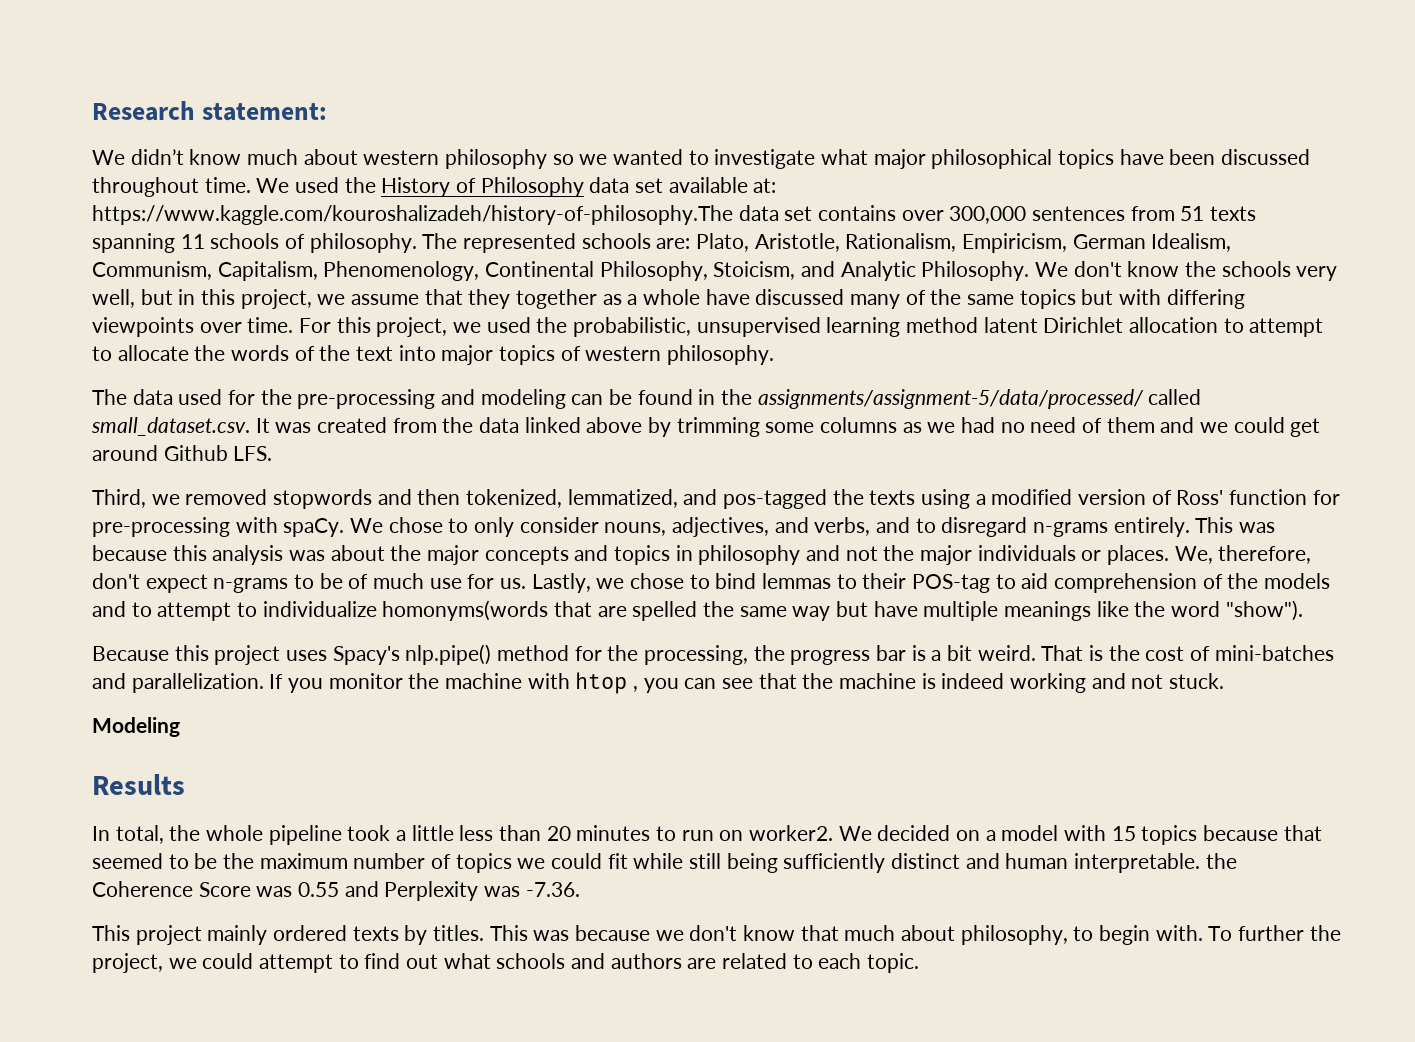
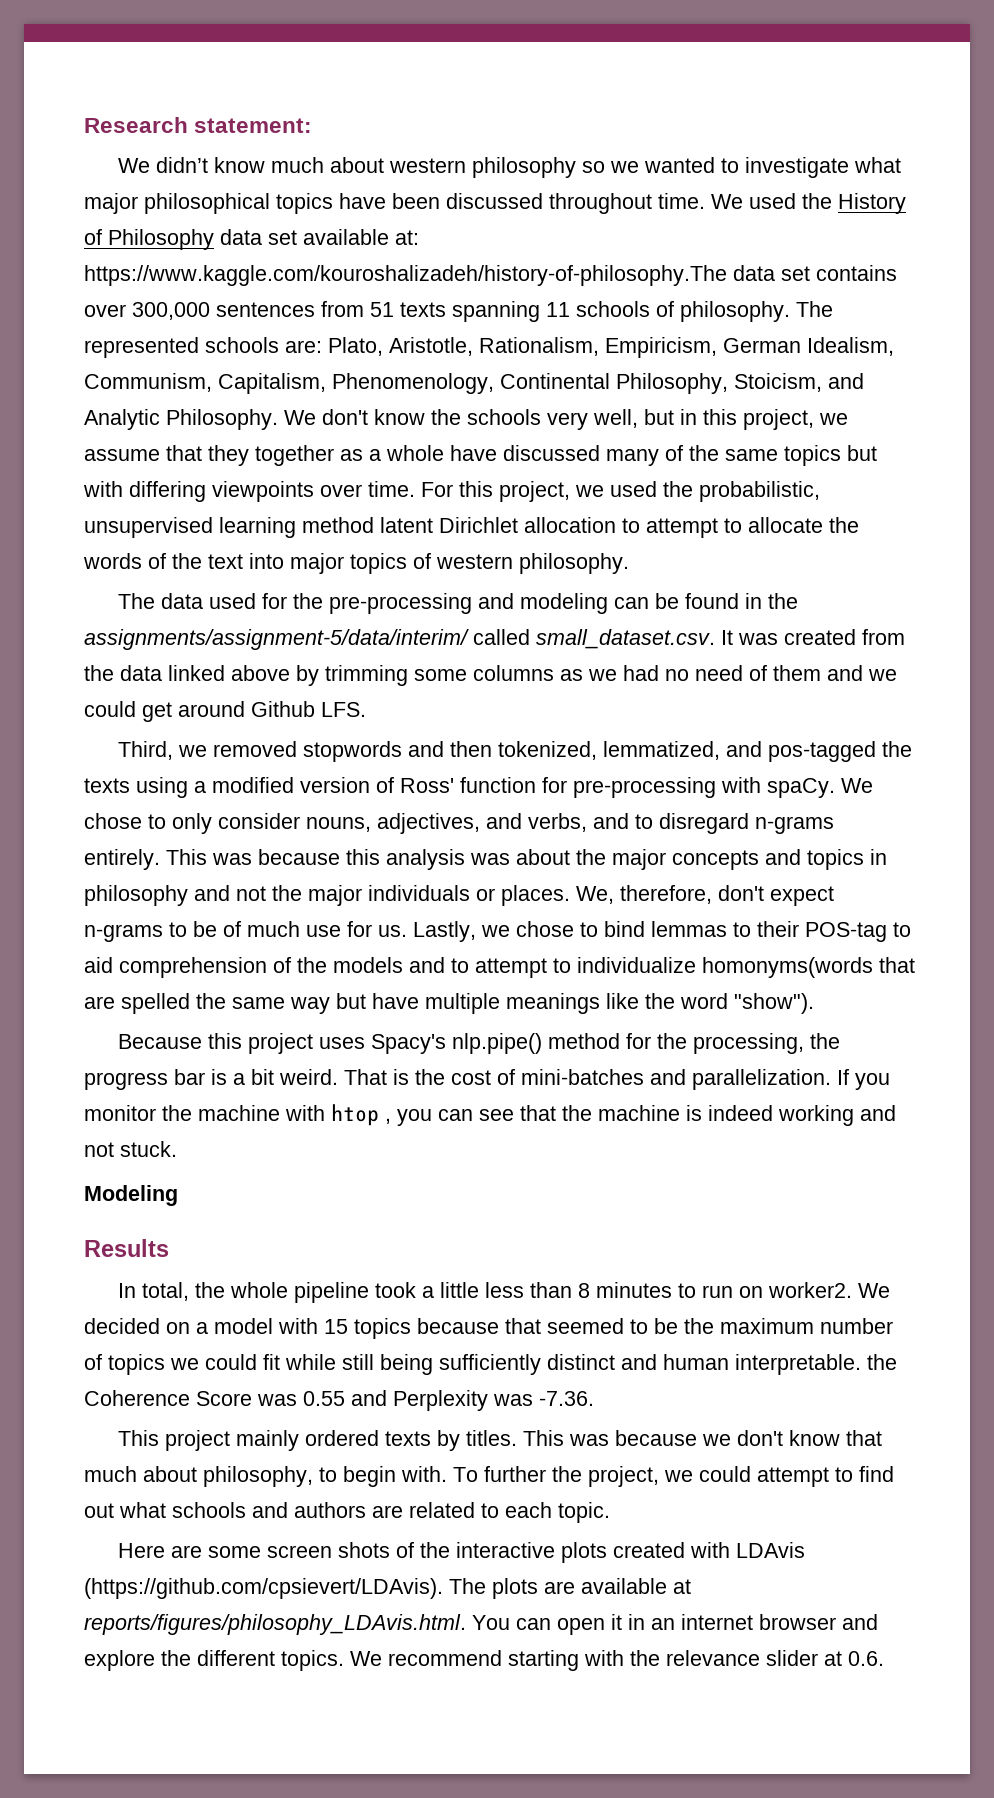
[757,389,1144,409] assignments/assignment-5/data/processed/ -> [84,629,469,650] assignments/assignment-5/data/interim/
[546,826,571,841] 20 -> [577,1283,590,1298] 8
(920, 963) none -> [117,1542,805,1563] [84,1578,691,1599] [84,1614,878,1635] [84,1650,884,1671] // Here are some screen shots of the interactive plots created with LDAvis (https://github.com/cpsievert/LDAvis). The plots are available at reports/figures/philosophy_LDAvis.html. You can open it in an internet browser and explore the different topics. We recommend starting with the relevance slider at 0.6.

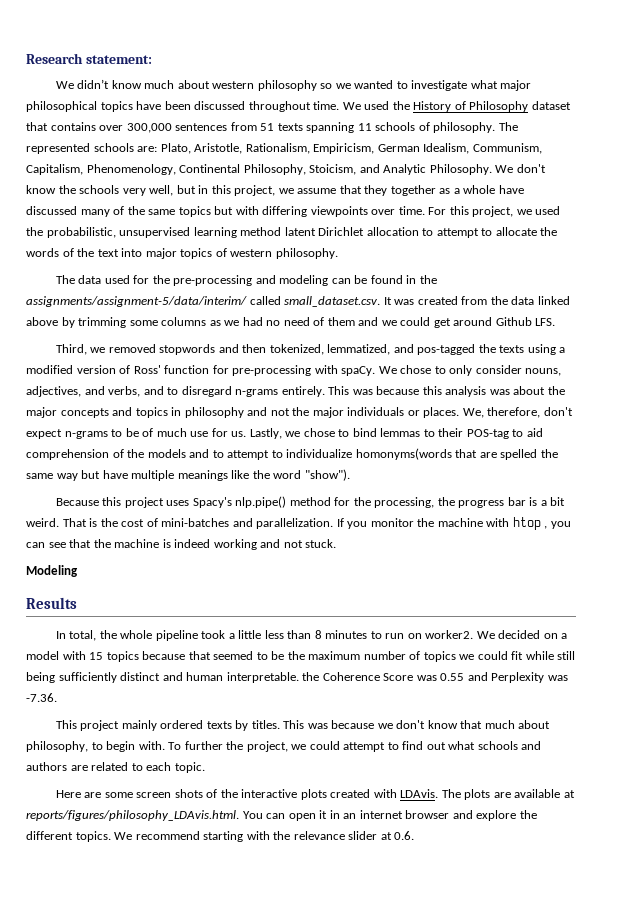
[220,229,419,245] [84,265,810,286] data set available at: https://www.kaggle.com/kouroshalizadeh/history-of-philosophy.The data set -> [531,101,571,110] [26,122,48,131] dataset that
[735,1542,805,1558] [84,1578,443,1599] LDAvis (https://github.com/cpsievert/LDAvis). -> [400,789,439,798] LDAvis.

